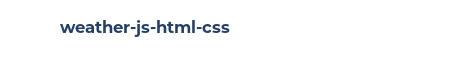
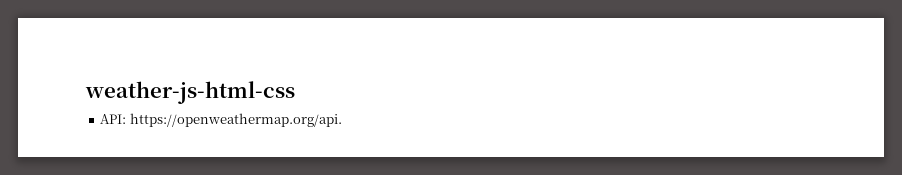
(230, 28) none -> [100,113,342,127] // API: https://openweathermap.org/api.

